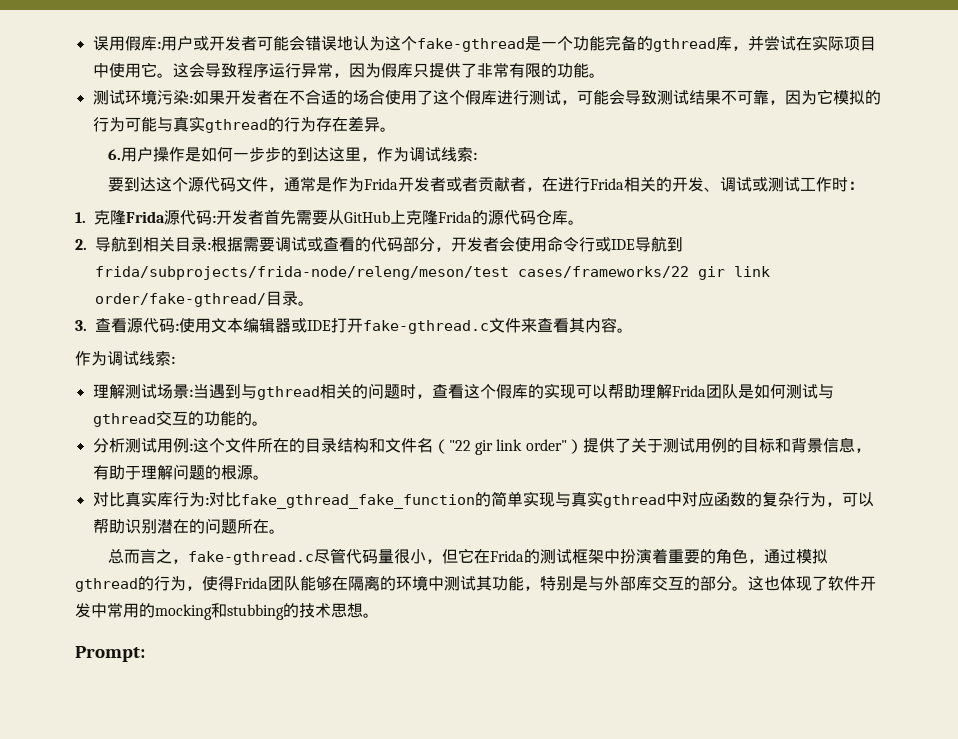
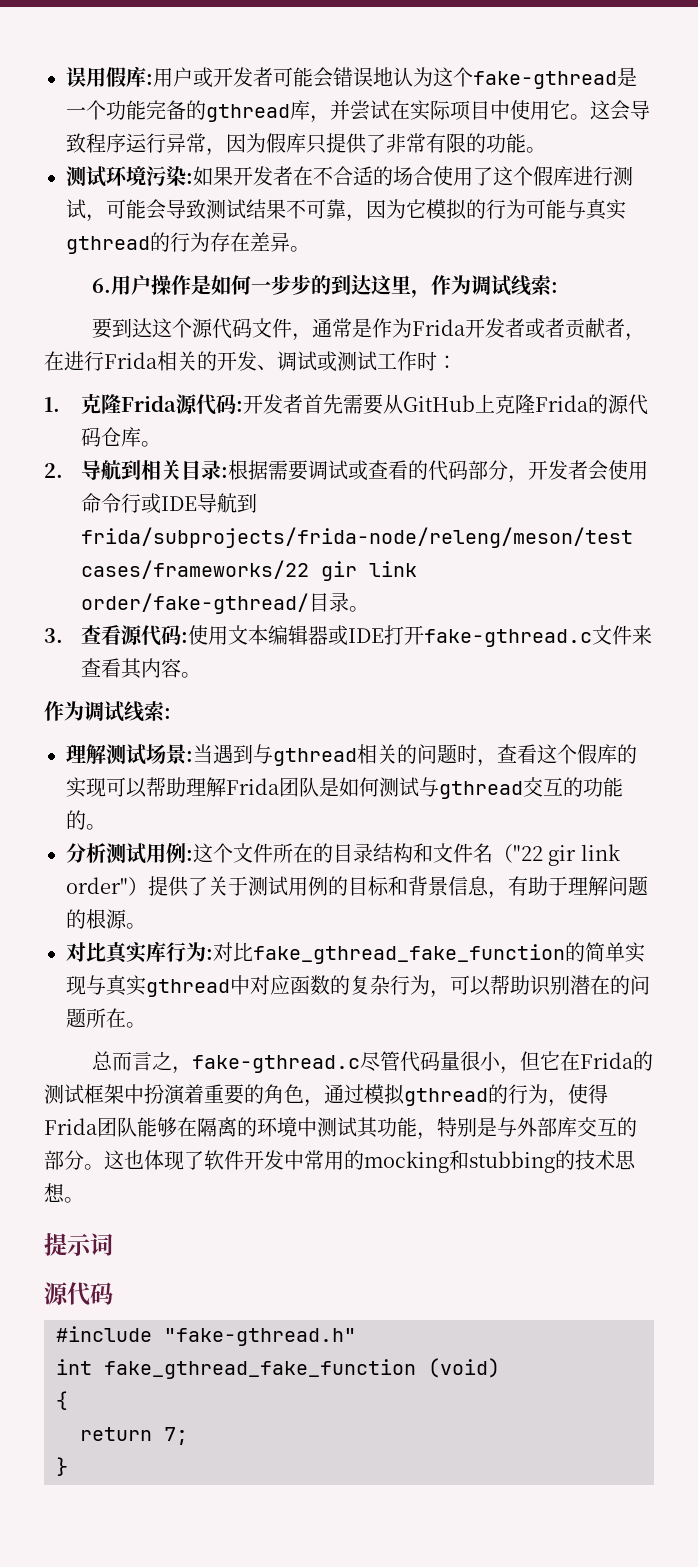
[75,646,145,662] Prompt: -> [44,1233,113,1256] [44,1282,113,1306] [56,1326,356,1346] [56,1358,500,1379] [56,1391,68,1410] [80,1427,188,1445] [56,1457,68,1476] 提示词 // 源代码 // #include "fake-gthread.h" // int fake_gthread_fake_function (void) // { // return 7; // }

